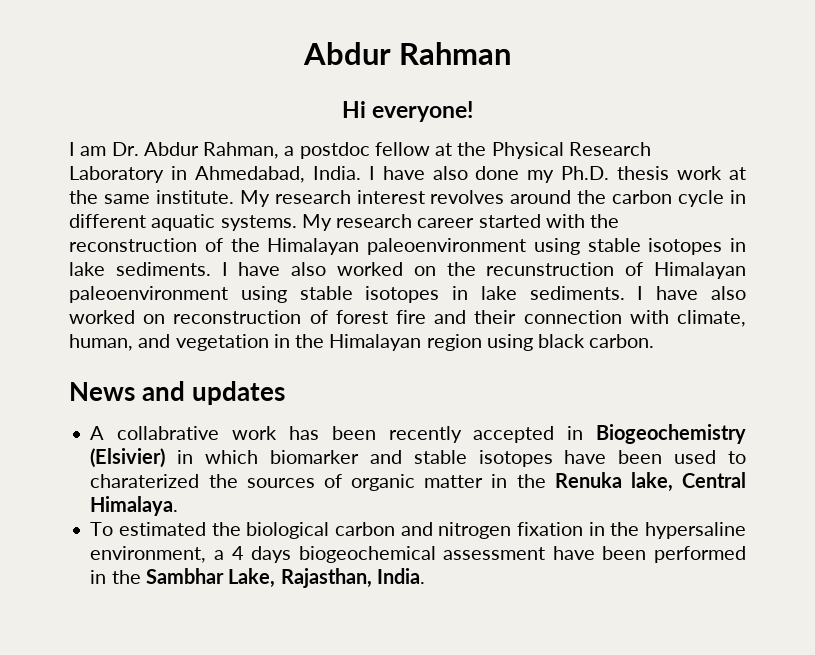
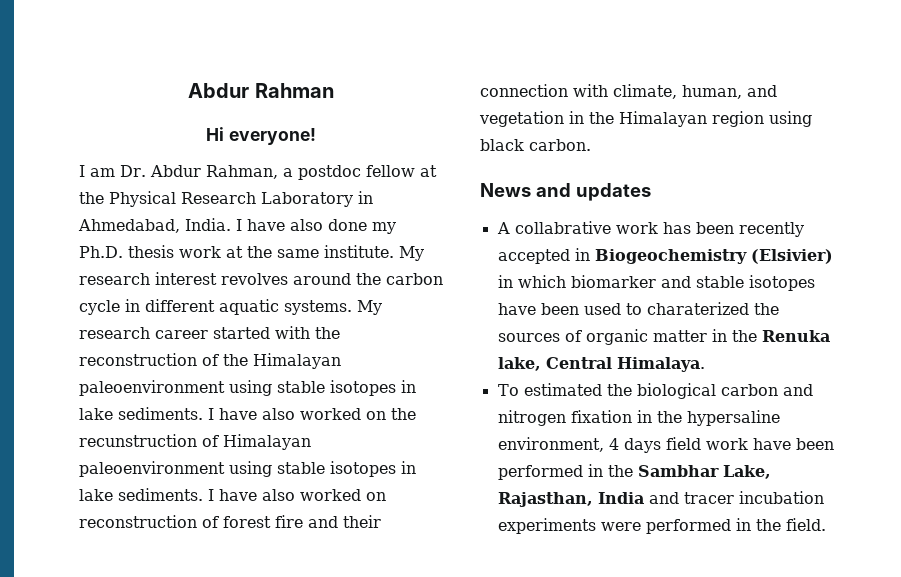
[214,550,225,560] a -> (604, 444) none
[298,546,546,563] biogeochemical assessment -> [665,437,748,450] field work
[376,568,425,584] India. -> [597,491,824,504] [497,518,826,534] India and tracer incubation experiments were performed in the field.

